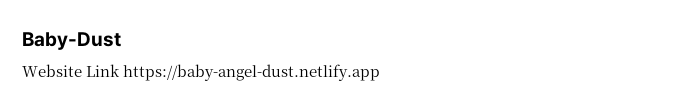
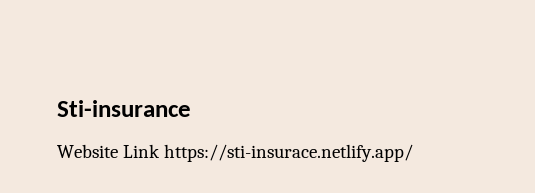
[22,32,121,50] Baby-Dust -> [57,100,191,117] Sti-insurance
[123,64,381,81] https://baby-angel-dust.netlify.app -> [164,144,414,162] https://sti-insurace.netlify.app/

